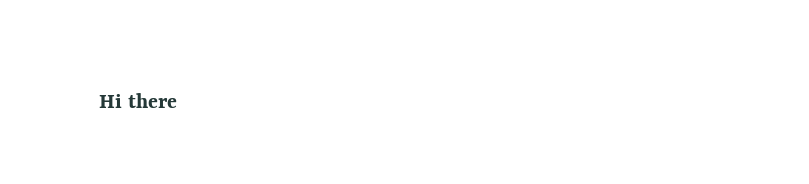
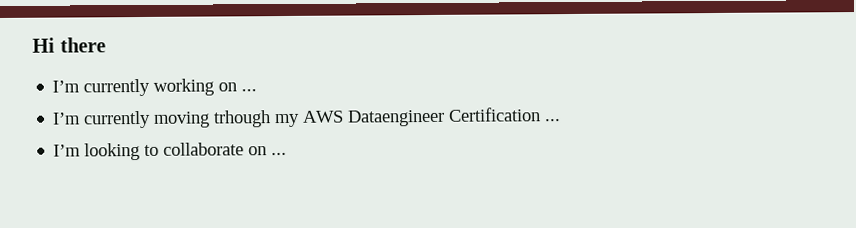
(178, 100) none -> [52,78,258,97] [52,107,562,129] [53,142,288,161] // I’m currently working on ... // I’m currently moving trhough my AWS Dataengineer Certification ... // I’m looking to collaborate on ...

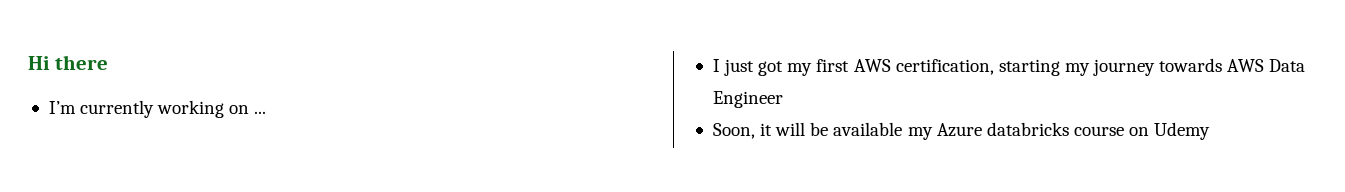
[52,107,562,129] [53,142,288,161] I’m currently moving trhough my AWS Dataengineer Certification ... // I’m looking to collaborate on ... -> [712,58,1306,76] [712,91,783,108] [712,122,1211,140] I just got my first AWS certification, starting my journey towards AWS Data Engineer // Soon, it will be available my Azure databricks course on Udemy

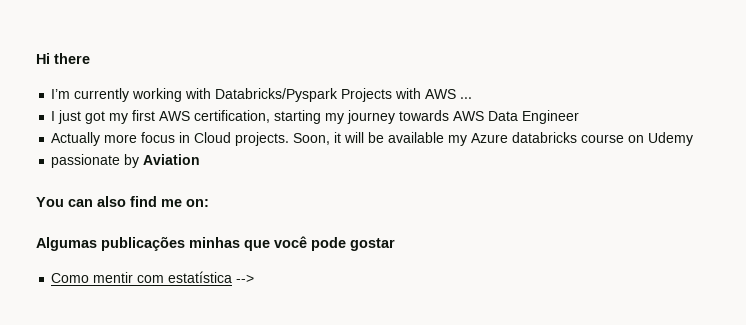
[229,105,250,114] on -> [185,88,457,102] with Databricks/Pyspark Projects with AWS
(783, 99) none -> [51,132,290,146] Actually more focus in Cloud projects.
(1211, 131) none -> [51,154,201,168] [36,196,209,207] [36,236,395,251] [51,271,255,283] // passionate by Aviation // You can also find me on: // Algumas publicações minhas que você pode gostar // Como mentir com estatística -->

